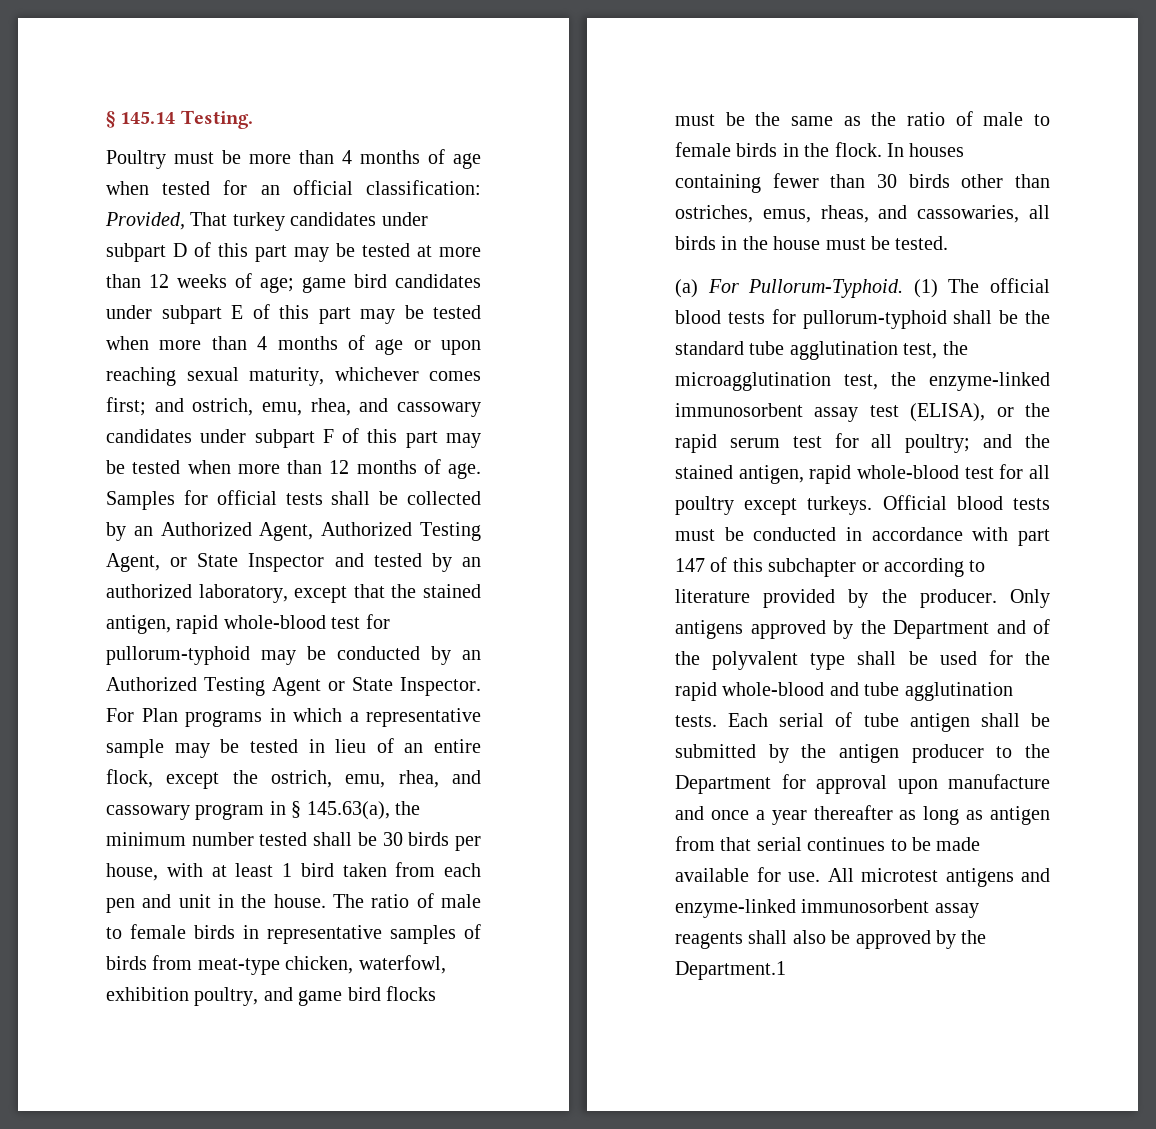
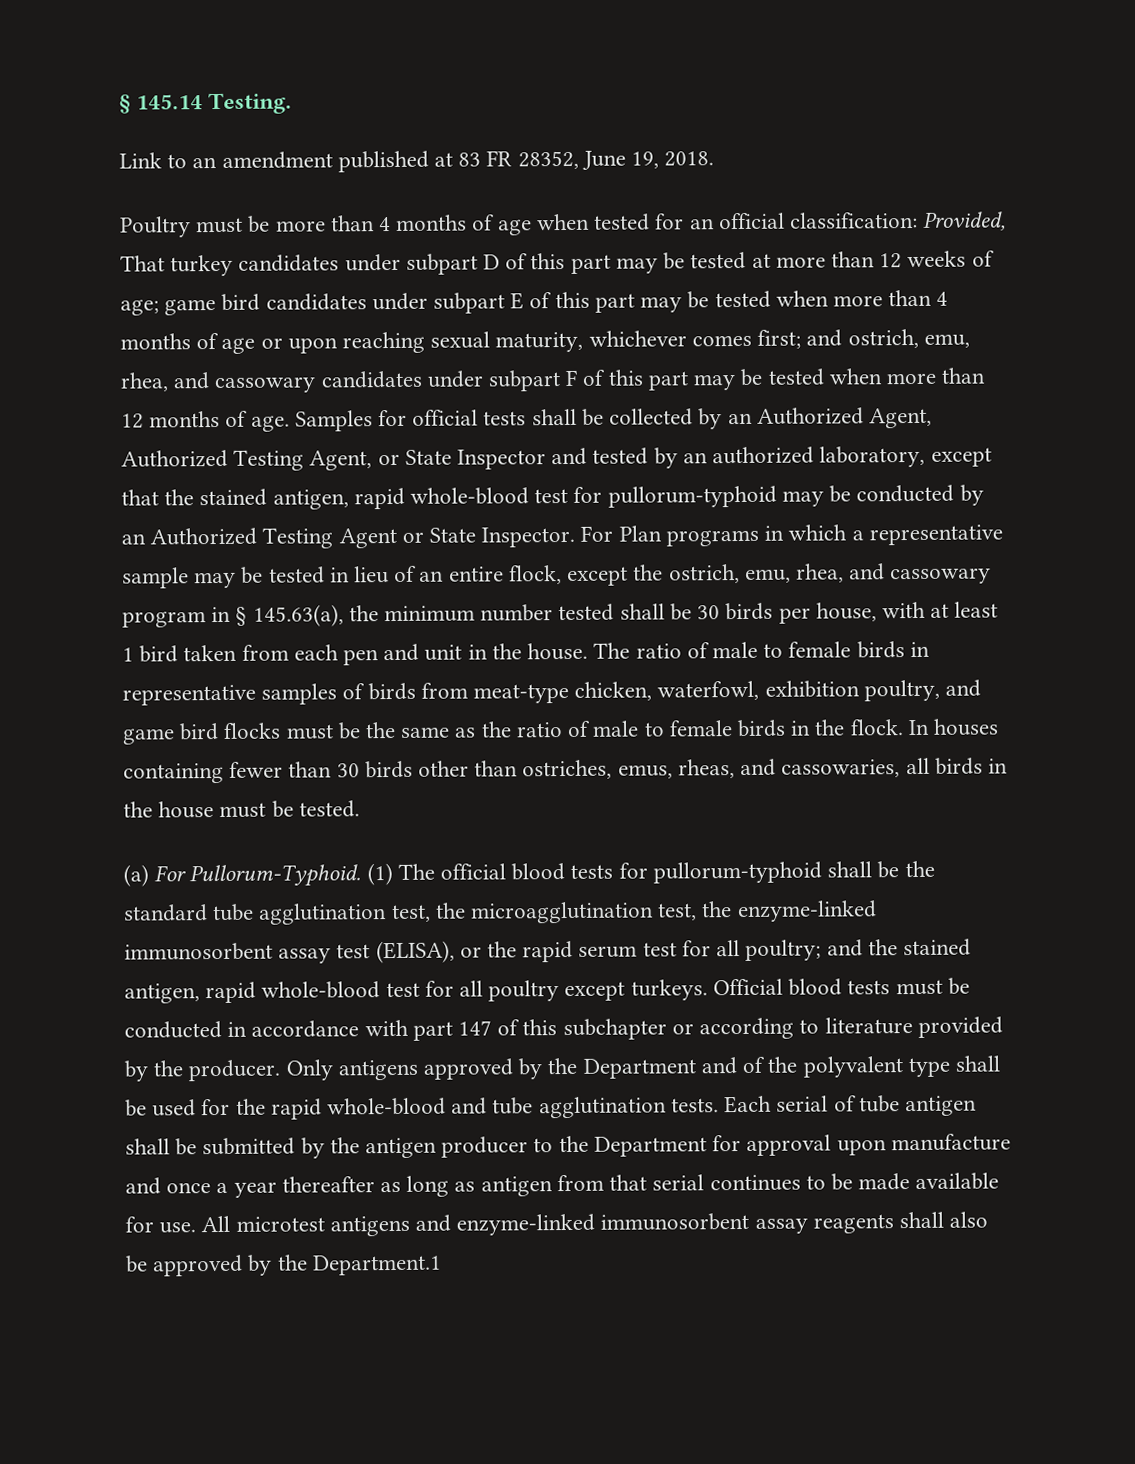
(253, 119) none -> [119,150,715,173] // Link to an amendment published at 83 FR 28352, June 19, 2018.

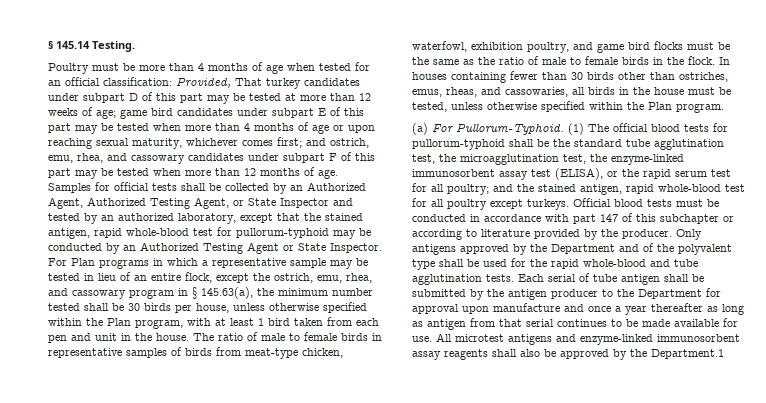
[119,150,715,173] // Link to an amendment published at 83 FR 28352, June 19, 2018. -> (135, 46) none
(877, 612) none -> [233,302,367,313] [48,318,183,329] unless otherwise specified within the Plan program,
[298,800,360,818] tested. -> [412,101,724,113] tested, unless otherwise specified within the Plan program.

